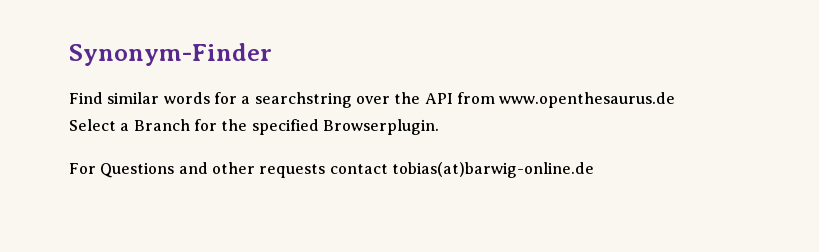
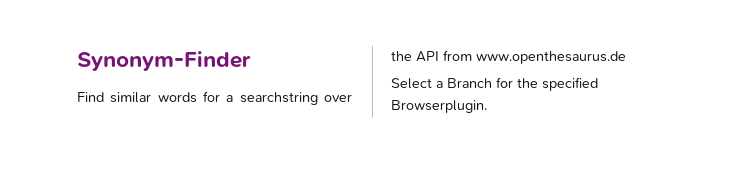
[69,162,594,178] // For Questions and other requests contact tobias(at)barwig-online.de -> (487, 106) none

